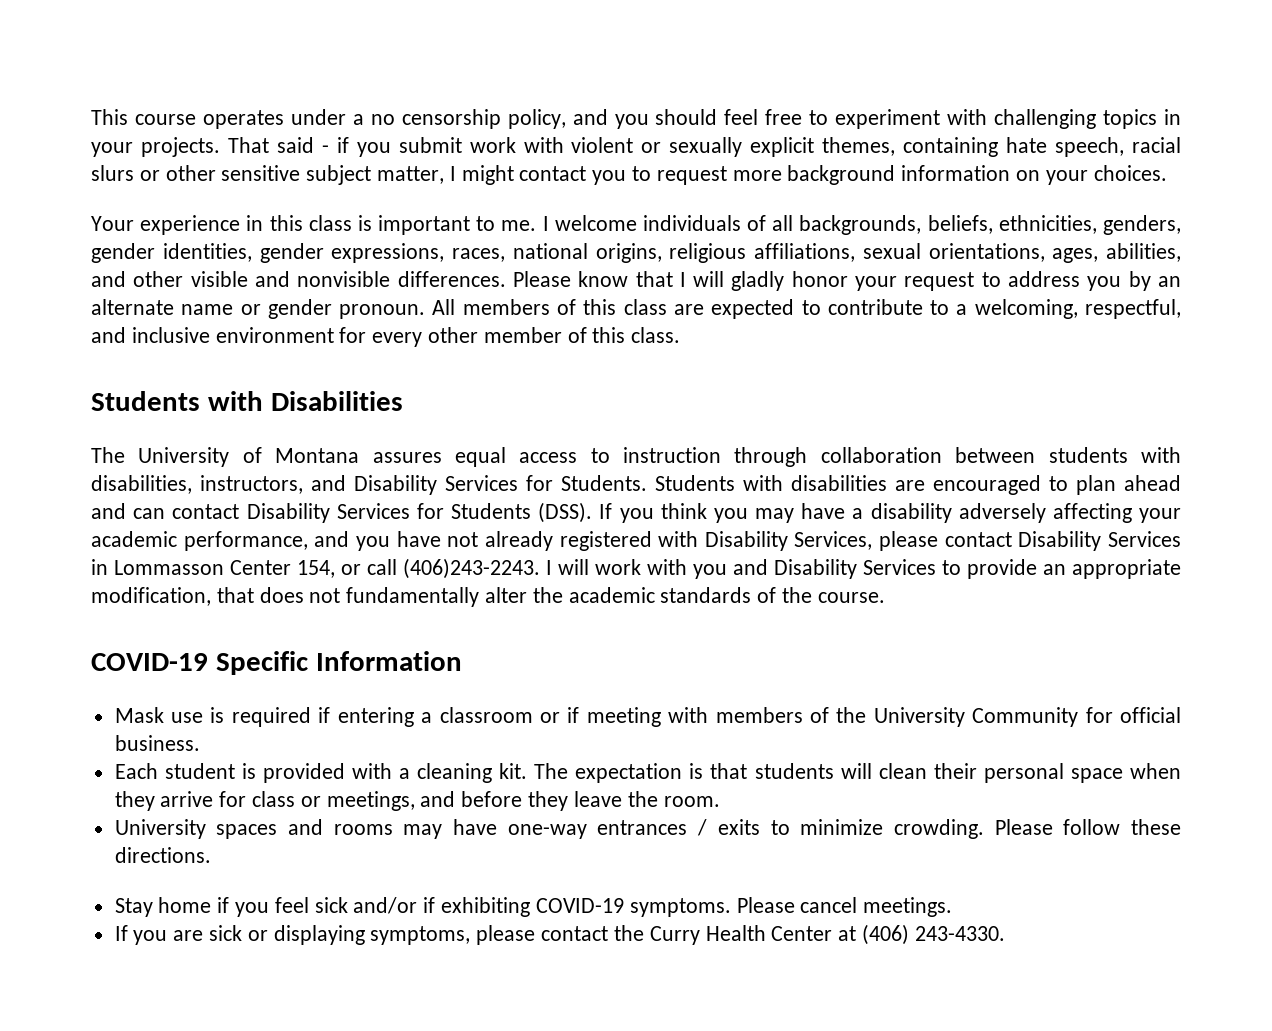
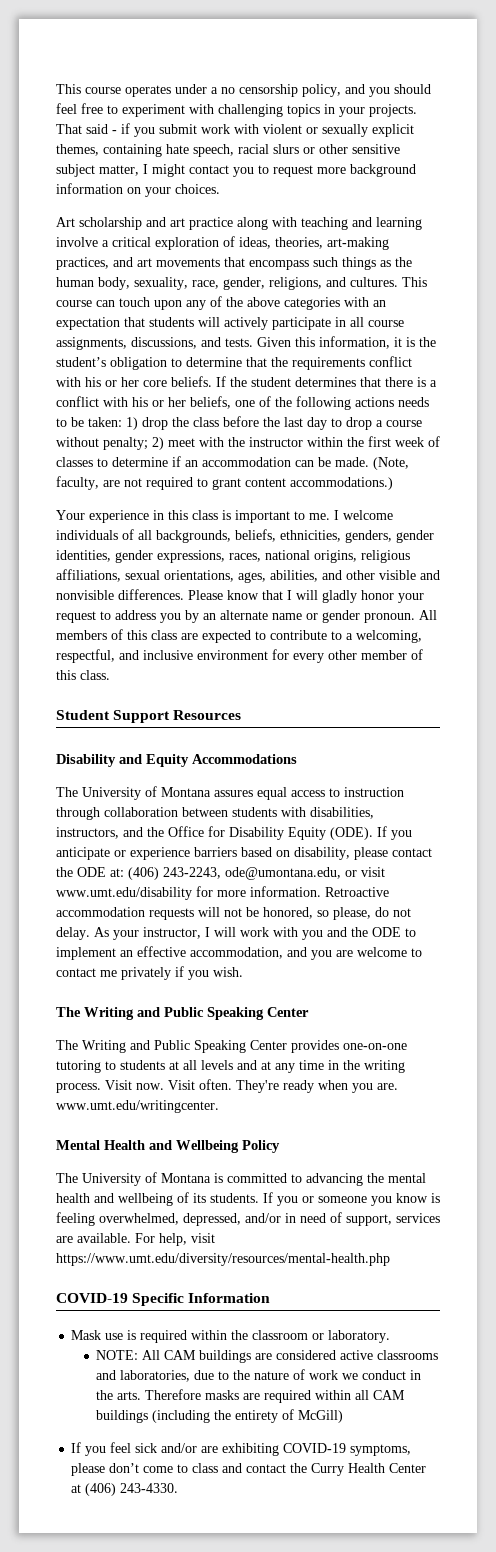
(1167, 173) none -> [56,217,422,230] [56,236,389,250] [56,257,412,270] [56,277,427,290] [56,296,386,310] [56,317,404,330] [56,336,436,350] [56,356,412,370] [56,376,437,387] [56,396,429,410] [56,416,422,430] [56,436,440,450] [56,456,409,470] [56,476,393,490] // Art scholarship and art practice along with teaching and learning involve a critical exploration of ideas, theories, art-making practices, and art movements that encompass such things as the human body, sexuality, race, gender, religions, and cultures. This course can touch upon any of the above categories with an expectation that students will actively participate in all course assignments, discussions, and tests. Given this information, it is the student’s obligation to determine that the requirements conflict with his or her core beliefs. If the student determines that there is a conflict with his or her beliefs, one of the following actions needs to be taken: 1) drop the class before the last day to drop a course without penalty; 2) meet with the instructor within the first week of classes to determine if an accommodation can be made. (Note, faculty, are not required to grant content accommodations.)
[91,391,403,411] Students with Disabilities -> [56,710,242,723] [56,754,297,767] Student Support Resources // Disability and Equity Accommodations
[354,475,1181,495] [91,502,1181,523] [91,531,1181,551] [91,558,540,579] Disability Services for Students. Students with disabilities are encouraged to plan ahead and can contact Disability Services for Students (DSS). If you think you may have a disability adversely affecting your academic performance, and you have not already registered with Disability Services, please contact Disability Services in Lommasson Center 154, or call (406)243-2243. -> [147,826,412,840] [56,847,432,860] [56,867,385,880] [56,886,389,900] [56,907,411,920] [56,927,201,940] the Office for Disability Equity (ODE). If you anticipate or experience barriers based on disability, please contact the ODE at: (406) 243-2243, ode@umontana.edu, or visit www.umt.edu/disability for more information. Retroactive accommodation requests will not be honored, so please, do not delay. As your instructor,
[774,559,1181,579] [91,587,885,607] Disability Services to provide an appropriate modification, that does not fundamentally alter the academic standards of the course. -> [351,927,416,937] [56,946,422,960] [56,966,243,980] [56,1007,309,1020] [56,1040,407,1053] [56,1060,405,1073] [56,1079,398,1093] [56,1100,219,1113] [56,1140,280,1153] [56,1172,426,1186] [56,1192,440,1206] [56,1212,440,1226] [56,1233,215,1246] [56,1253,390,1266] the ODE to implement an effective accommodation, and you are welcome to contact me privately if you wish. // The Writing and Public Speaking Center // The Writing and Public Speaking Center provides one-on-one tutoring to students at all levels and at any time in the writing process. Visit now. Visit often. They're ready when you are. www.umt.edu/writingcenter. // Mental Health and Wellbeing Policy // The University of Montana is committed to advancing the mental health and wellbeing of its students. If you or someone you know is feeling overwhelmed, depressed, and/or in need of support, services are available. For help, visit https://www.umt.edu/diversity/resources/mental-health.php
[318,707,1181,727] [114,735,200,751] [114,763,1182,783] [114,791,720,811] [114,819,1181,839] [114,847,211,863] [114,897,230,917] if entering a classroom or if meeting with members of the University Community for official business. // Each student is provided with a cleaning kit. The expectation is that students will clean their personal space when they arrive for class or meetings, and before they leave the room. // University spaces and rooms may have one-way entrances / exits to minimize crowding. Please follow these directions. // Stay home if -> [191,1330,391,1343] [96,1350,439,1363] [96,1369,422,1382] [96,1389,406,1403] [96,1409,344,1423] [71,1442,82,1453] within the classroom or laboratory. // NOTE: All CAM buildings are considered active classrooms and laboratories, due to the nature of work we conduct in the arts. Therefore masks are required within all CAM buildings (including the entirety of McGill) // If
[423,897,436,913] if -> [201,1446,219,1453] are
[629,897,953,917] [114,925,536,945] symptoms. Please cancel meetings. // If you are sick or displaying symptoms, please -> [350,1444,412,1456] [71,1463,243,1476] symptoms, please don’t come to class and

